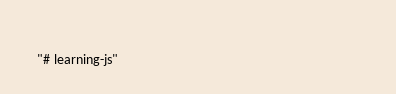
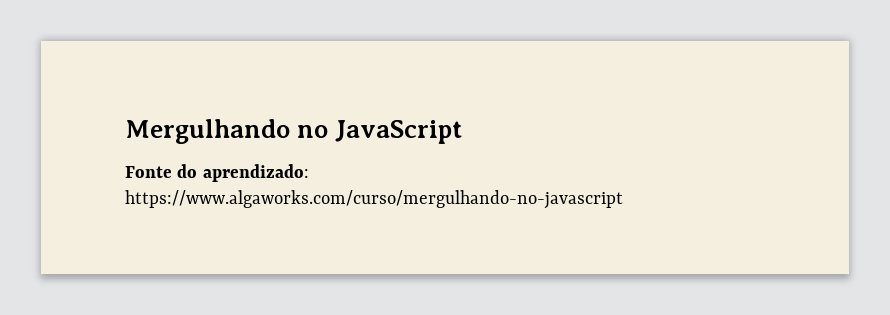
[37,54,118,66] "# learning-js" -> [125,119,463,144] [125,164,309,182] [125,190,623,209] Mergulhando no JavaScript // Fonte do aprendizado: https://www.algaworks.com/curso/mergulhando-no-javascript

